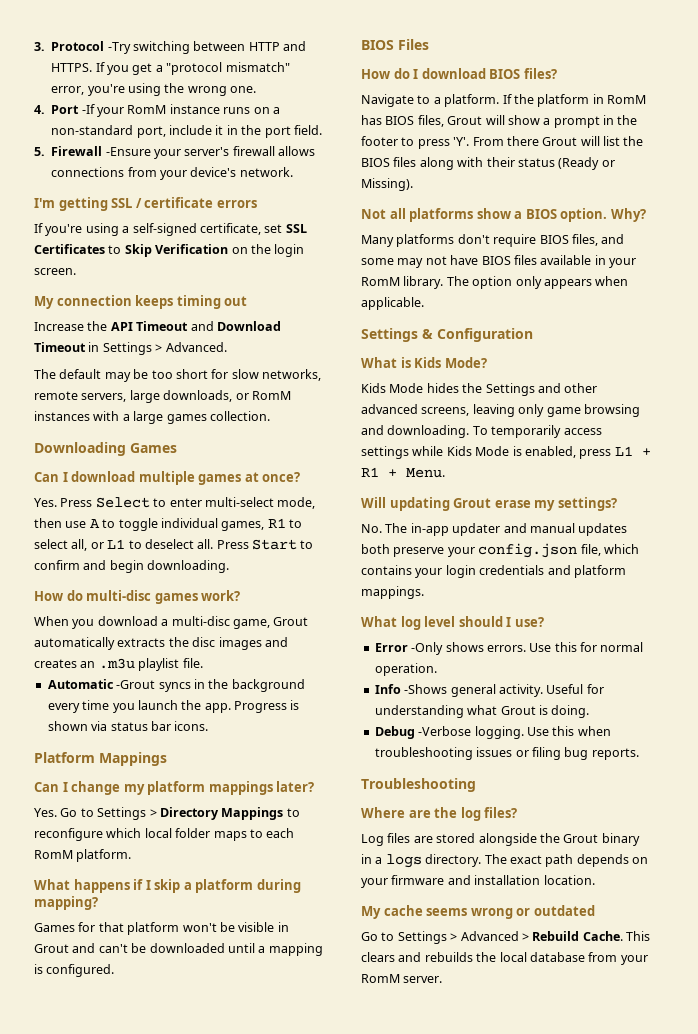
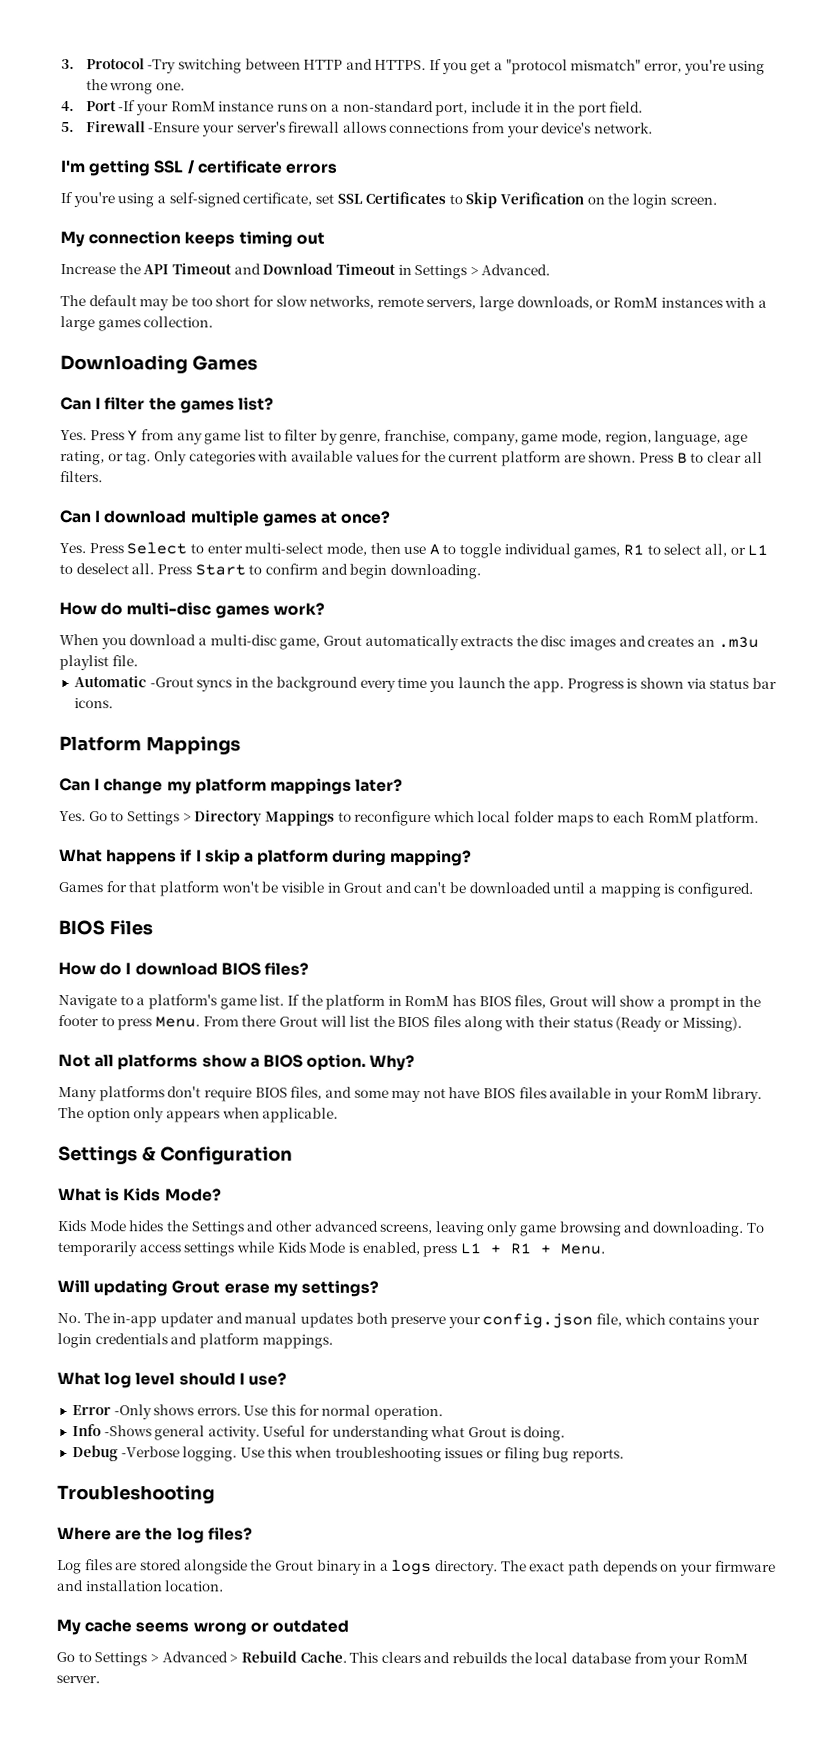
(177, 448) none -> [60,396,274,414] [60,429,748,446] [60,450,763,467] [60,470,103,483] // Can I filter the games list? // Yes. Press Y from any game list to filter by genre, franchise, company, game mode, region, language, age rating, or tag. Only categories with available values for the current platform are shown. Press B to clear all filters.
[444,94,500,107] platform. -> [147,994,285,1010] platform's game list.
[453,137,470,146] 'Y'. -> [154,1016,200,1028] Menu.

